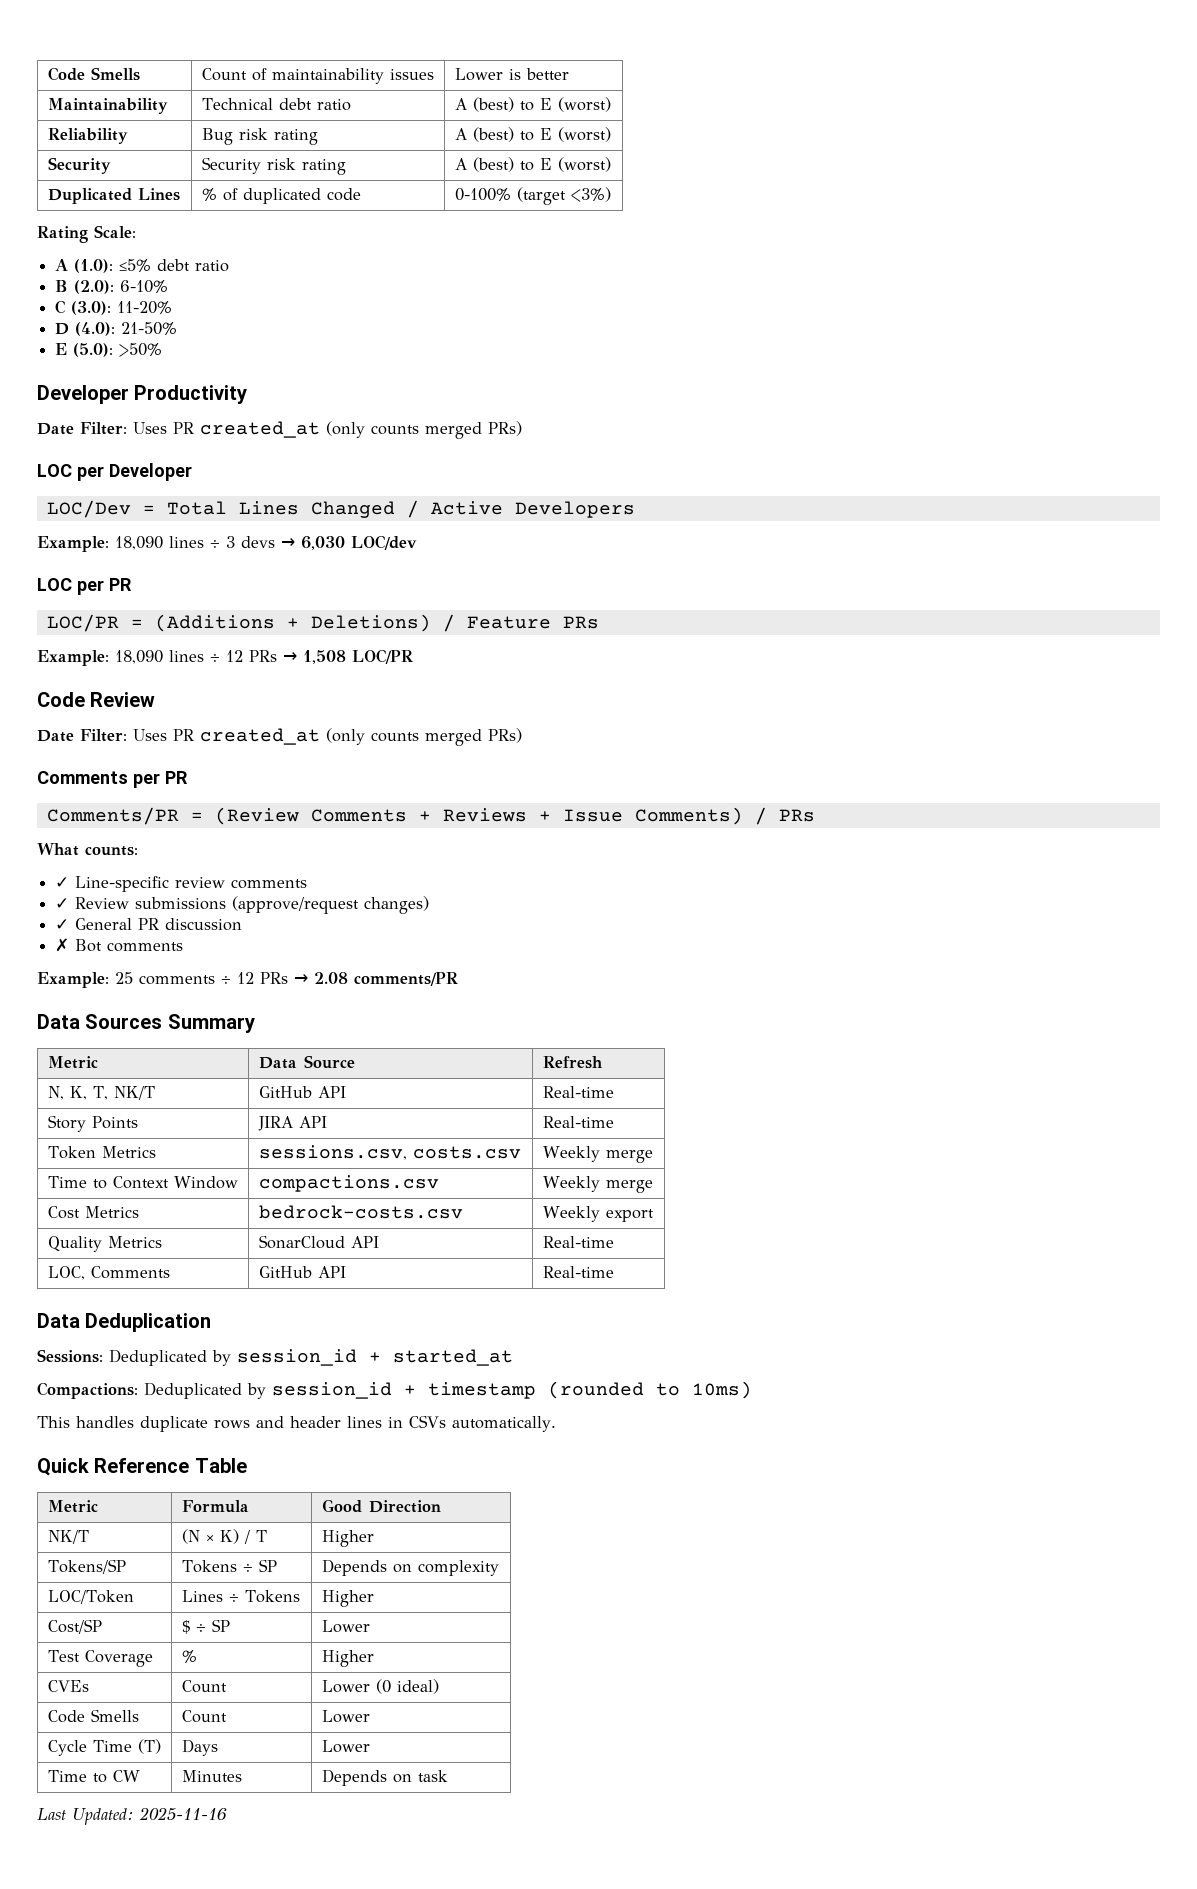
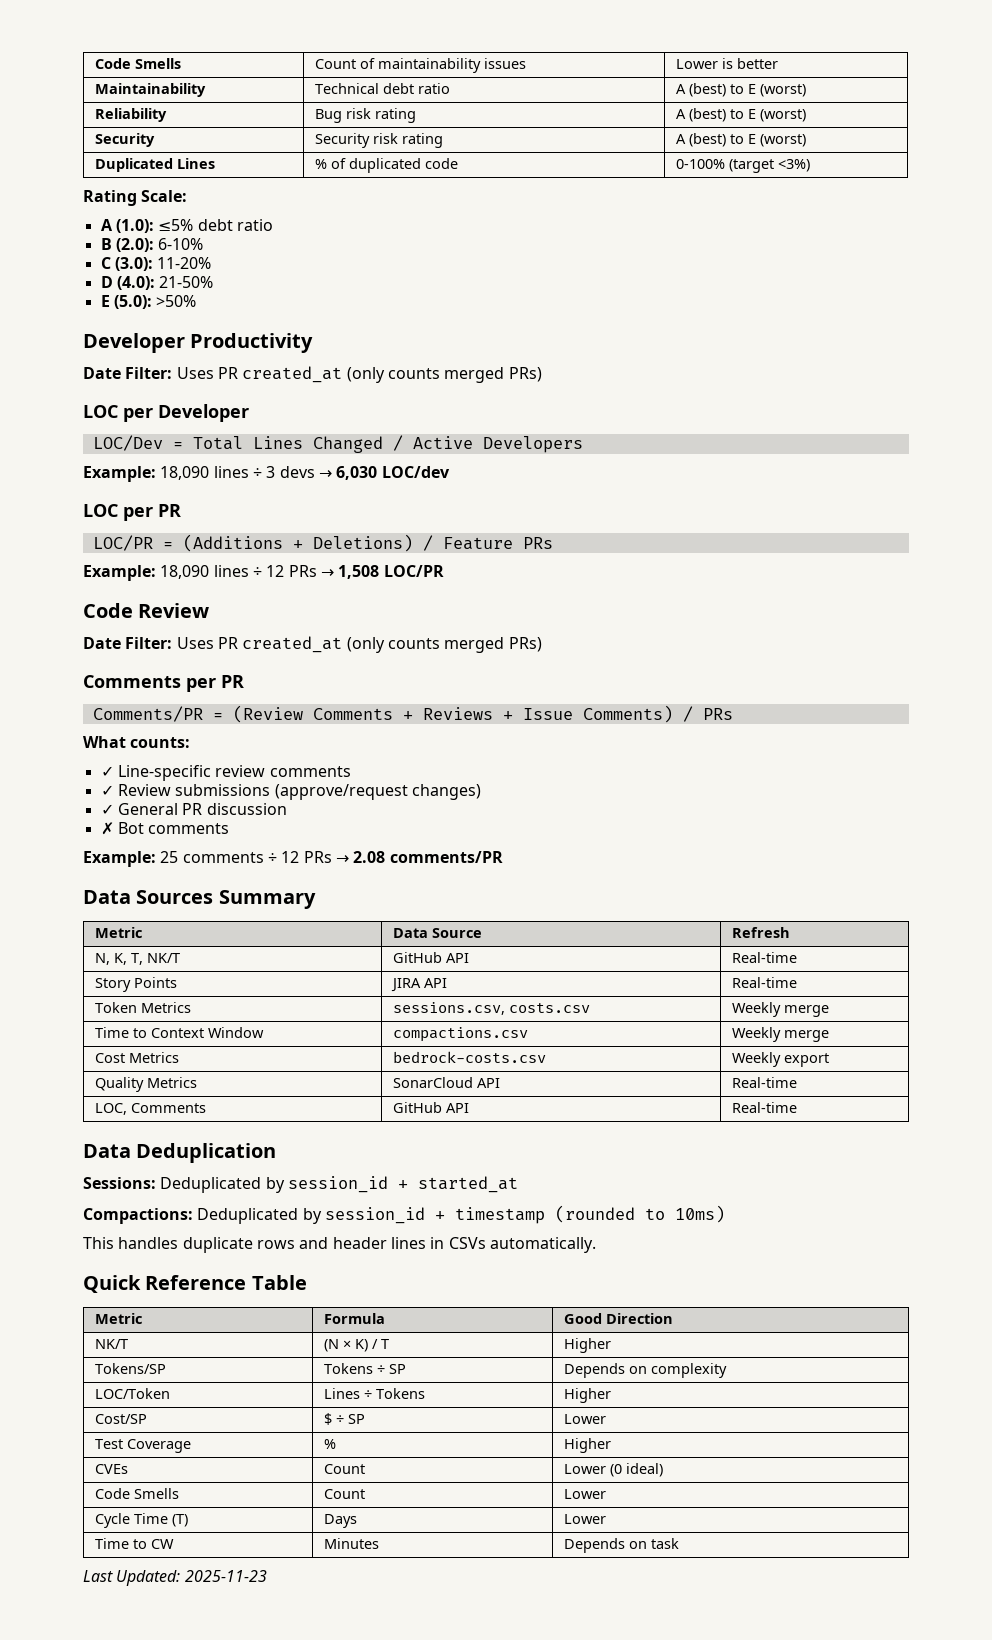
[139,1807,227,1821] 2025-11-16 -> [184,1570,267,1582] 2025-11-23

